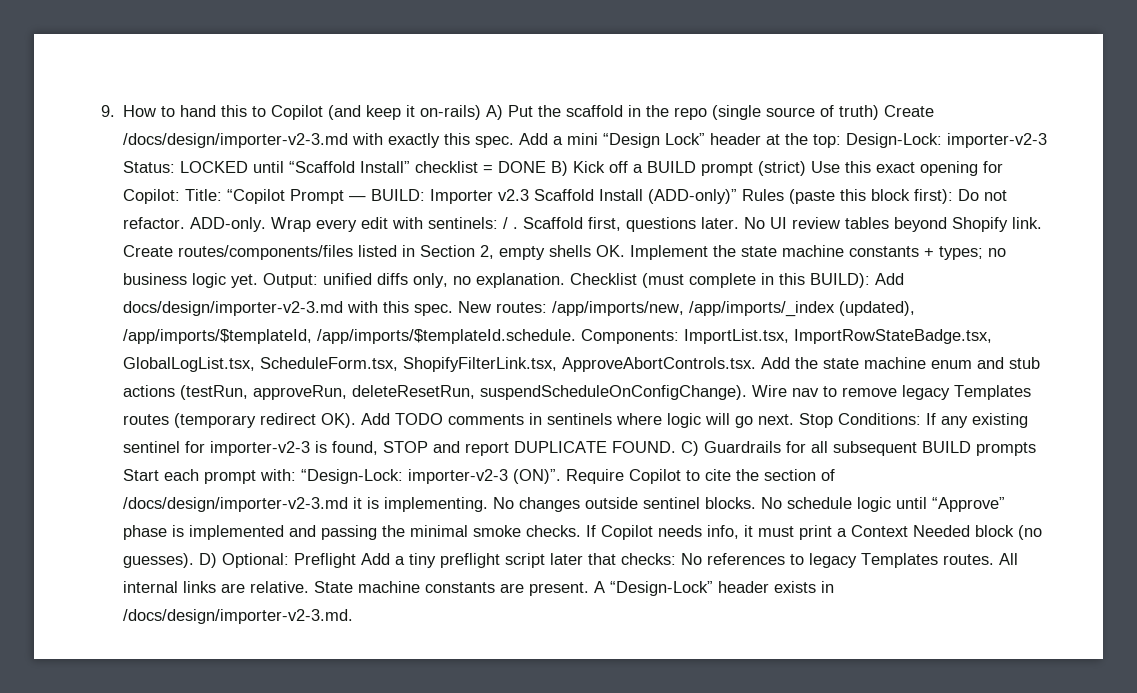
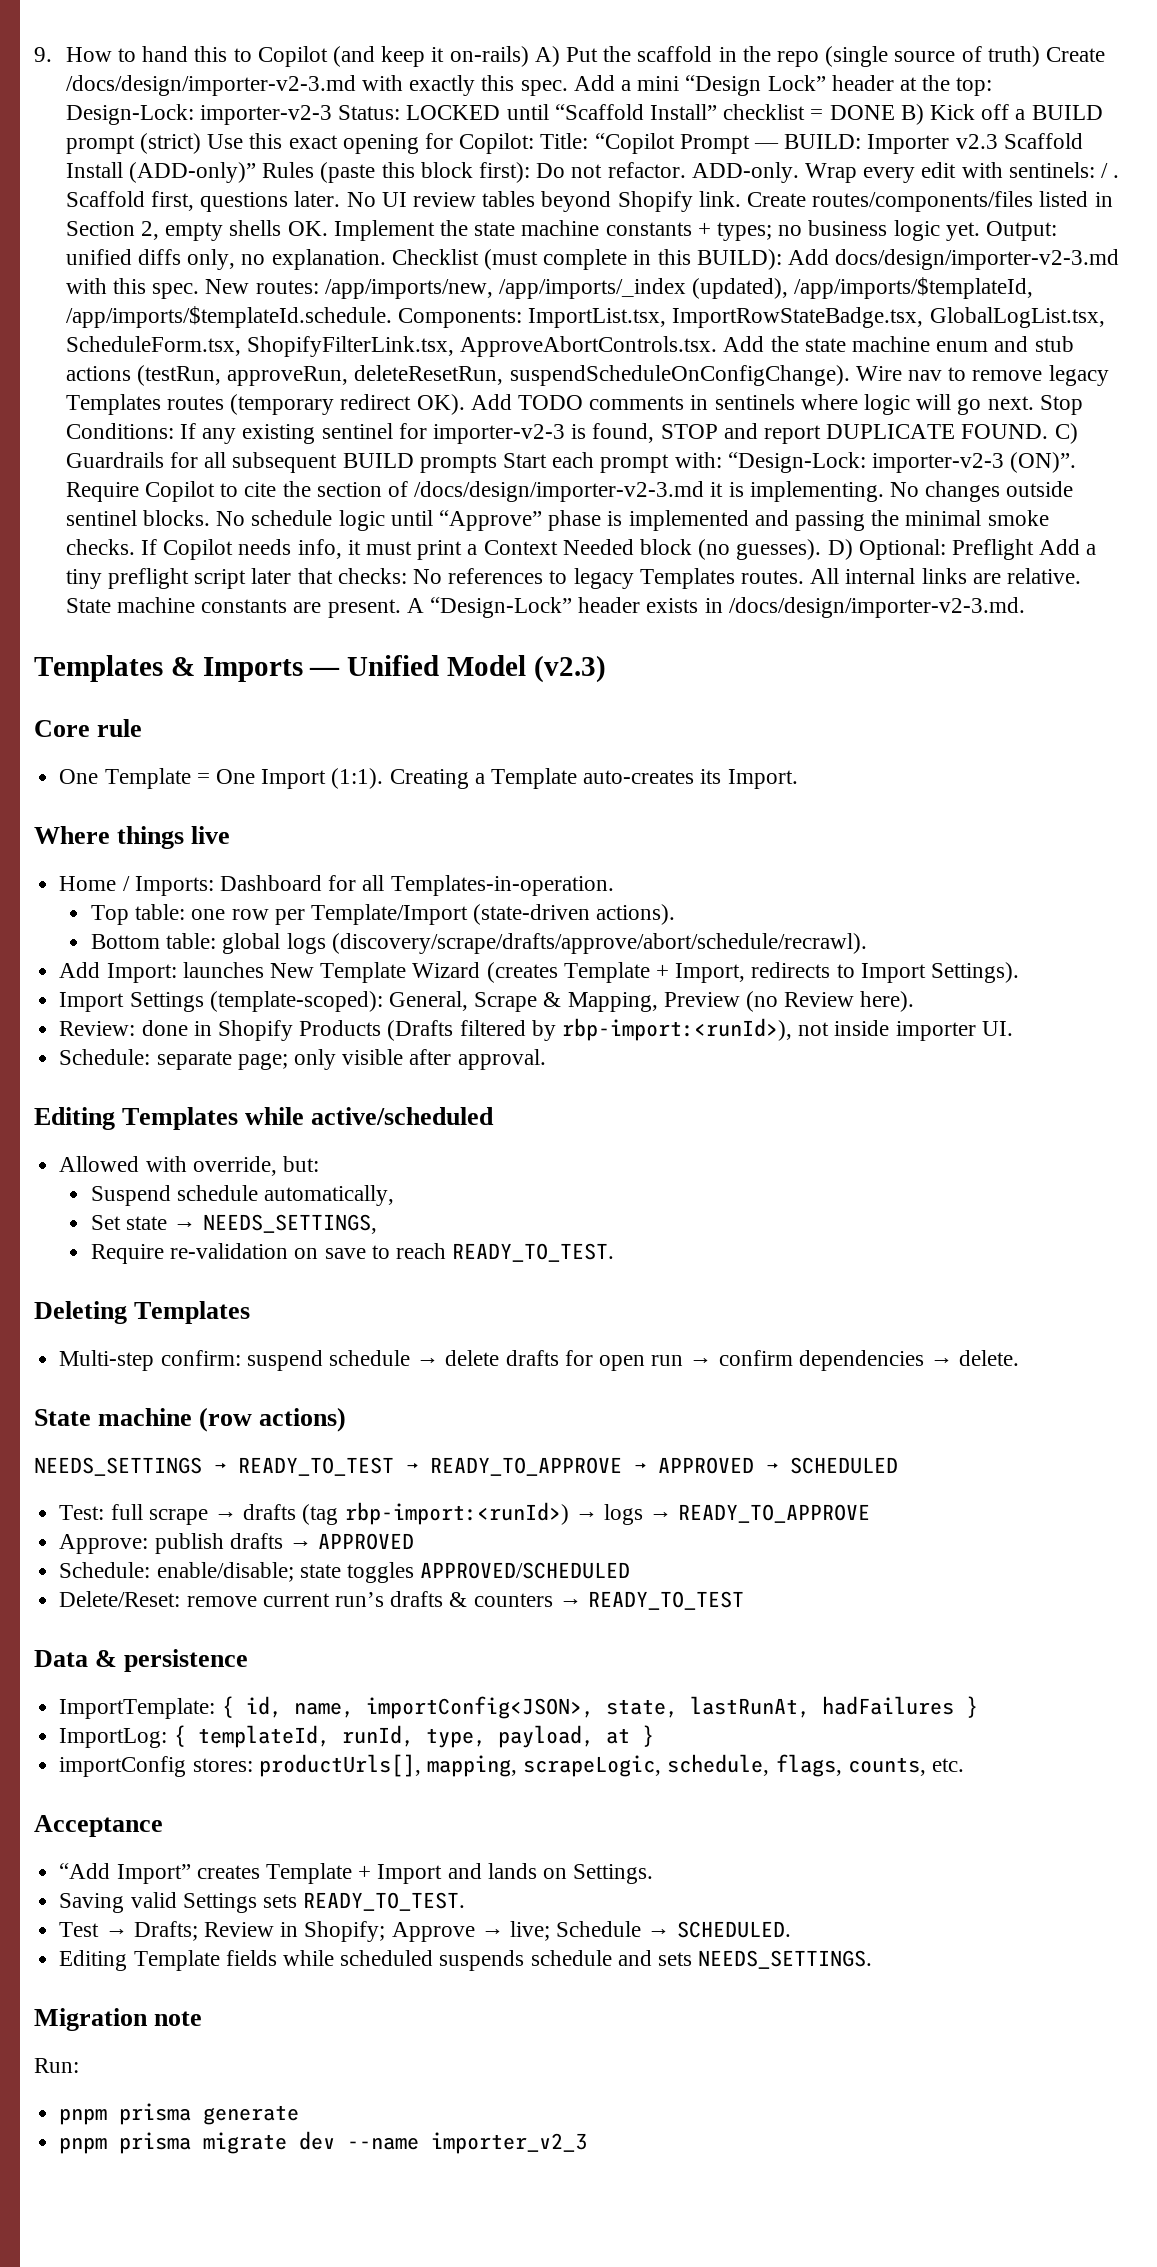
(354, 616) none -> [34,655,606,683] [34,719,143,737] [59,768,798,789] [34,826,231,849] [59,875,614,896] [90,904,676,925] [90,933,867,954] [59,962,1020,983] [59,991,915,1012] [59,1018,1013,1041] [59,1049,546,1070] [34,1107,495,1130] [59,1156,319,1176] [90,1185,395,1206] [90,1214,377,1234] [90,1243,615,1264] [34,1301,251,1324] [59,1350,1020,1371] [34,1407,347,1432] [34,1457,898,1476] [59,1502,871,1525] [59,1533,415,1554] [59,1562,631,1583] [59,1591,744,1610] [34,1649,249,1672] [59,1696,978,1719] [59,1725,654,1748] [59,1754,964,1777] [34,1815,163,1837] [59,1863,654,1884] [59,1892,466,1913] [59,1921,791,1942] [59,1950,873,1971] [34,2008,203,2031] [34,2058,79,2073] [59,2103,300,2125] [59,2131,588,2154] // Templates & Imports — Unified Model (v2.3) // Core rule // One Template = One Import (1:1). Creating a Template auto-creates its Import. // Where things live // Home / Imports: Dashboard for all Templates-in-operation. // Top table: one row per Template/Import (state-driven actions). // Bottom table: global logs (discovery/scrape/drafts/approve/abort/schedule/recrawl). // Add Import: launches New Template Wizard (creates Template + Import, redirects to Import Settings). // Import Settings (template-scoped): General, Scrape & Mapping, Preview (no Review here). // Review: done in Shopify Products (Drafts filtered by rbp-import:<runId>), not inside importer UI. // Schedule: separate page; only visible after approval. // Editing Templates while active/scheduled // Allowed with override, but: // Suspend schedule automatically, // Set state → NEEDS_SETTINGS, // Require re-validation on save to reach READY_TO_TEST. // Deleting Templates // Multi-step confirm: suspend schedule → delete drafts for open run → confirm dependencies → delete. // State machine (row actions) // NEEDS_SETTINGS → READY_TO_TEST → READY_TO_APPROVE → APPROVED → SCHEDULED // Test: full scrape → drafts (tag rbp-import:<runId>) → logs → READY_TO_APPROVE // Approve: publish drafts → APPROVED // Schedule: enable/disable; state toggles APPROVED/SCHEDULED // Delete/Reset: remove current run’s drafts & counters → READY_TO_TEST // Data & persistence // ImportTemplate: { id, name, importConfig<JSON>, state, lastRunAt, hadFailures } // ImportLog: { templateId, runId, type, payload, at } // importConfig stores: productUrls[], mapping, scrapeLogic, schedule, flags, counts, etc. // Acceptance // “Add Import” creates Template + Import and lands on Settings. // Saving valid Settings sets READY_TO_TEST. // Test → Drafts; Review in Shopify; Approve → live; Schedule → SCHEDULED. // Editing Template fields while scheduled suspends schedule and sets NEEDS_SETTINGS. // Migration note // Run: // pnpm prisma generate // pnpm prisma migrate dev --name importer_v2_3

